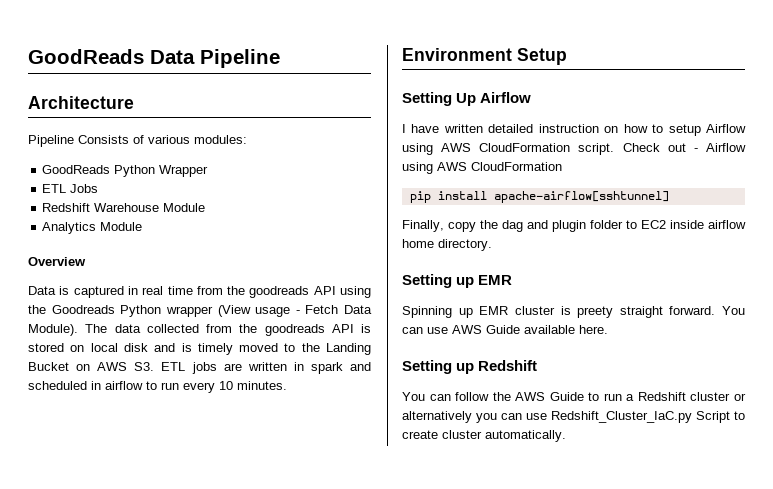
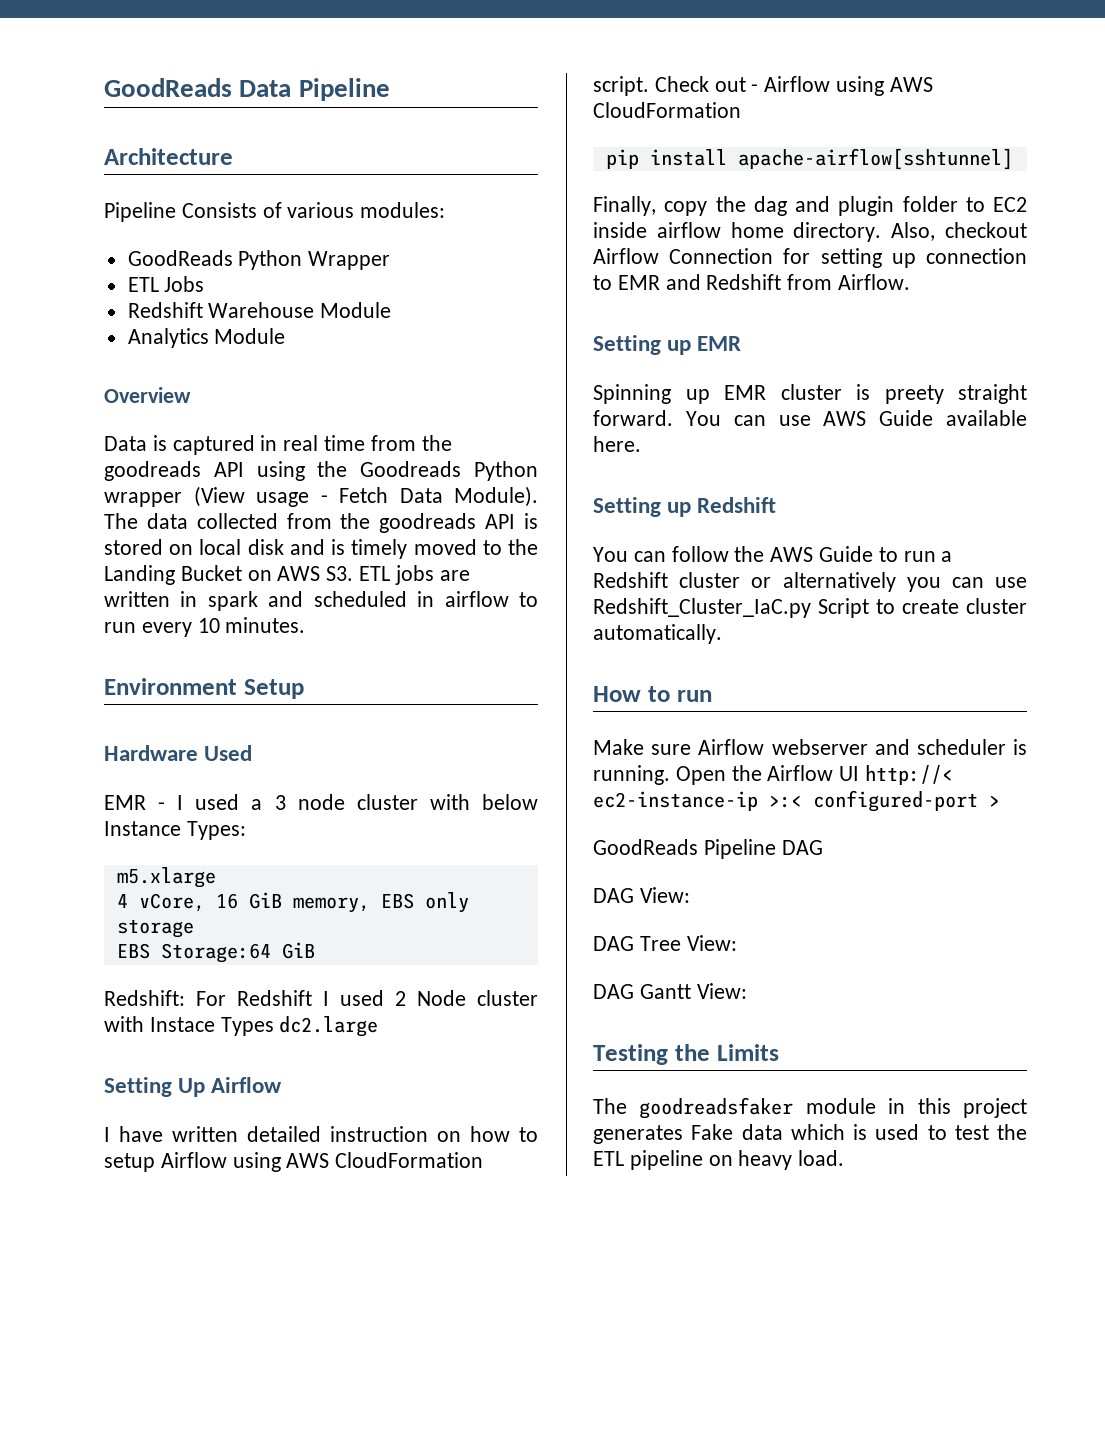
(567, 56) none -> [104,745,253,761] [104,794,538,810] [104,821,246,840] [116,867,216,888] [116,892,469,913] [116,919,194,938] [116,942,315,963] [104,990,538,1006] [104,1016,379,1037] // Hardware Used // EMR - I used a 3 node cluster with below Instance Types: // m5.xlarge // 4 vCore, 16 GiB memory, EBS only storage // EBS Storage:64 GiB // Redshift: For Redshift I used 2 Node cluster with Instace Types dc2.large
(492, 245) none -> [891,222,1027,241] [593,248,1027,268] [593,274,911,290] Also, checkout Airflow Connection for setting up connection to EMR and Redshift from Airflow.
(566, 436) none -> [593,686,712,702] [593,739,1027,755] [593,765,954,785] [593,790,1000,812] [593,839,823,859] [593,887,690,903] [593,935,737,951] [593,983,747,999] [593,1044,779,1065] [593,1097,1027,1119] [593,1124,1027,1144] [593,1150,845,1170] // How to run // Make sure Airflow webserver and scheduler is running. Open the Airflow UI http://< ec2-instance-ip >:< configured-port > // GoodReads Pipeline DAG // DAG View: // DAG Tree View: // DAG Gantt View: // Testing the Limits // The goodreadsfaker module in this project generates Fake data which is used to test the ETL pipeline on heavy load.

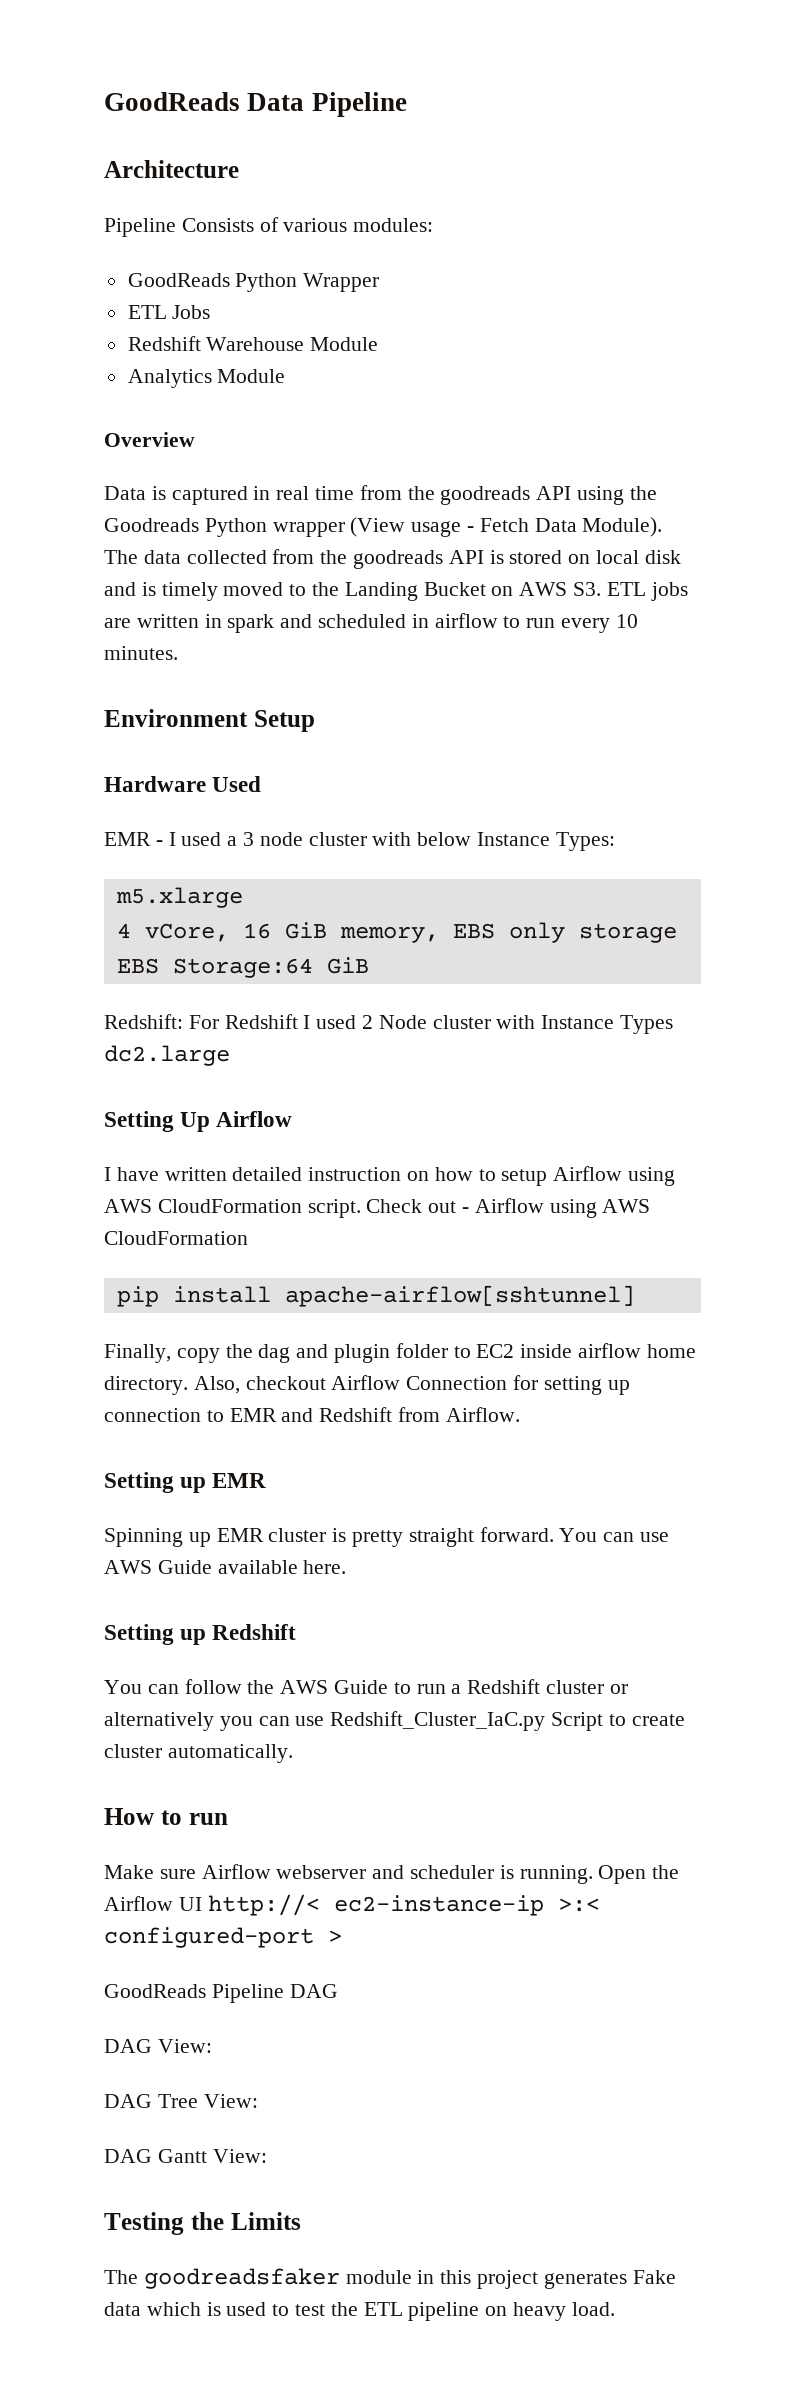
[149,1017,215,1032] Instace -> [541,1015,615,1029] Instance
[884,385,944,404] preety -> [352,1530,404,1547] pretty

